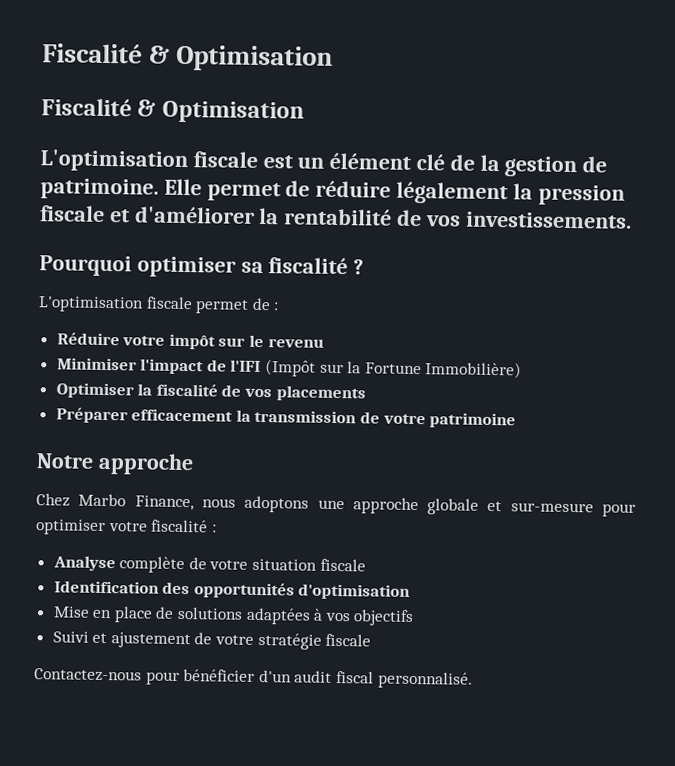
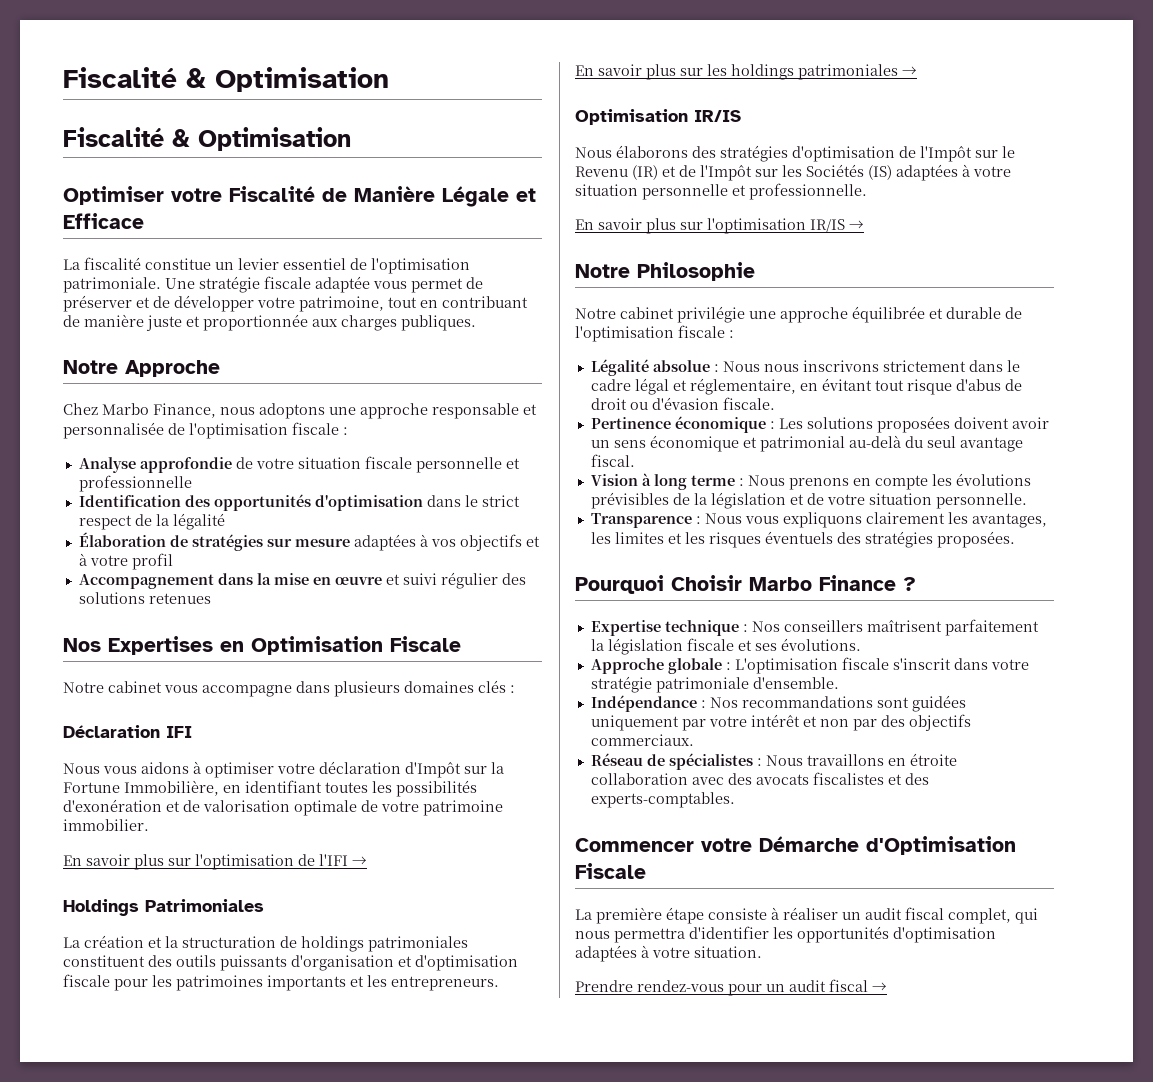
[40,149,608,178] [40,178,625,206] [40,205,632,229] [39,255,365,278] [38,296,280,314] [56,332,324,350] [56,357,523,379] [55,382,366,402] [55,407,517,429] [36,452,194,476] L'optimisation fiscale est un élément clé de la gestion de patrimoine. Elle permet de réduire légalement la pression fiscale et d'améliorer la rentabilité de vos investissements. // Pourquoi optimiser sa fiscalité ? // L'optimisation fiscale permet de : // Réduire votre impôt sur le revenu // Minimiser l'impact de l'IFI (Impôt sur la Fortune Immobilière) // Optimiser la fiscalité de vos placements // Préparer efficacement la transmission de votre patrimoine // Notre approche -> [63,186,536,207] [63,213,144,229] [63,257,470,274] [63,276,483,293] [63,295,528,312] [63,314,476,331] [63,360,220,377] Optimiser votre Fiscalité de Manière Légale et Efficace // La fiscalité constitue un levier essentiel de l'optimisation patrimoniale. Une stratégie fiscale adaptée vous permet de préserver et de développer votre patrimoine, tout en contribuant de manière juste et proportionnée aux charges publiques. // Notre Approche
[427,498,636,517] [36,519,209,536] globale et sur-mesure pour optimiser votre fiscalité -> [432,403,537,419] [63,422,339,439] responsable et personnalisée de l'optimisation fiscale
[119,556,186,574] complète -> [139,457,232,473] approfondie
(366, 565) none -> [415,457,520,473] [78,475,192,492] personnelle et professionnelle
[52,606,415,627] [52,631,372,650] [34,668,473,689] // Mise en place de solutions adaptées à vos objectifs // Suivi et ajustement de votre stratégie fiscale // Contactez-nous pour bénéficier d'un audit fiscal personnalisé. -> [426,495,520,507] [78,513,225,530] [78,532,540,551] [78,553,173,570] [78,572,526,589] [78,592,211,604] [63,636,461,655] [63,680,515,697] [63,725,192,738] [63,761,504,778] [63,780,477,797] [63,799,503,816] [63,819,149,831] [63,854,367,870] [63,899,264,916] [63,935,468,952] [63,955,518,971] [63,974,499,991] [575,64,917,80] [575,109,741,125] [575,145,1015,162] [575,164,1011,181] [575,183,867,200] [575,218,864,234] [575,262,755,281] [575,306,1022,323] [575,325,734,342] [590,359,1020,376] [590,378,1022,395] [590,397,775,410] [590,416,1049,433] [590,435,1023,452] [590,454,635,467] [590,473,1031,490] [590,492,1027,509] [590,512,1047,528] [590,531,1015,548] [575,575,916,594] [590,619,1039,636] [590,638,861,655] [590,657,1029,674] [590,676,839,693] [590,695,966,712] [590,714,971,731] [590,734,694,746] [590,753,957,770] [590,772,929,785] [590,792,735,808] [575,836,1016,855] [575,863,646,879] [575,907,1038,924] [575,926,996,943] [575,945,762,962] [575,979,887,996] dans le strict respect de la légalité // Élaboration de stratégies sur mesure adaptées à vos objectifs et à votre profil // Accompagnement dans la mise en œuvre et suivi régulier des solutions retenues // Nos Expertises en Optimisation Fiscale // Notre cabinet vous accompagne dans plusieurs domaines clés : // Déclaration IFI // Nous vous aidons à optimiser votre déclaration d'Impôt sur la Fortune Immobilière, en identifiant toutes les possibilités d'exonération et de valorisation optimale de votre patrimoine immobilier. // En savoir plus sur l'optimisation de l'IFI → // Holdings Patrimoniales // La création et la structuration de holdings patrimoniales constituent des outils puissants d'organisation et d'optimisation fiscale pour les patrimoines importants et les entrepreneurs. // En savoir plus sur les holdings patrimoniales → // Optimisation IR/IS // Nous élaborons des stratégies d'optimisation de l'Impôt sur le Revenu (IR) et de l'Impôt sur les Sociétés (IS) adaptées à votre situation personnelle et professionnelle. // En savoir plus sur l'optimisation IR/IS → // Notre Philosophie // Notre cabinet privilégie une approche équilibrée et durable de l'optimisation fiscale : // Légalité absolue : Nous nous inscrivons strictement dans le cadre légal et réglementaire, en évitant tout risque d'abus de droit ou d'évasion fiscale. // Pertinence économique : Les solutions proposées doivent avoir un sens économique et patrimonial au-delà du seul avantage fiscal. // Vision à long terme : Nous prenons en compte les évolutions prévisibles de la législation et de votre situation personnelle. // Transparence : Nous vous expliquons clairement les avantages, les limites et les risques éventuels des stratégies proposées. // Pourquoi Choisir Marbo Finance ? // Expertise technique : Nos conseillers maîtrisent parfaitement la législation fiscale et ses évolutions. // Approche globale : L'optimisation fiscale s'inscrit dans votre stratégie patrimoniale d'ensemble. // Indépendance : Nos recommandations sont guidées uniquement par votre intérêt et non par des objectifs commerciaux. // Réseau de spécialistes : Nous travaillons en étroite collaboration avec des avocats fiscalistes et des experts-comptables. // Commencer votre Démarche d'Optimisation Fiscale // La première étape consiste à réaliser un audit fiscal complet, qui nous permettra d'identifier les opportunités d'optimisation adaptées à votre situation. // Prendre rendez-vous pour un audit fiscal →

